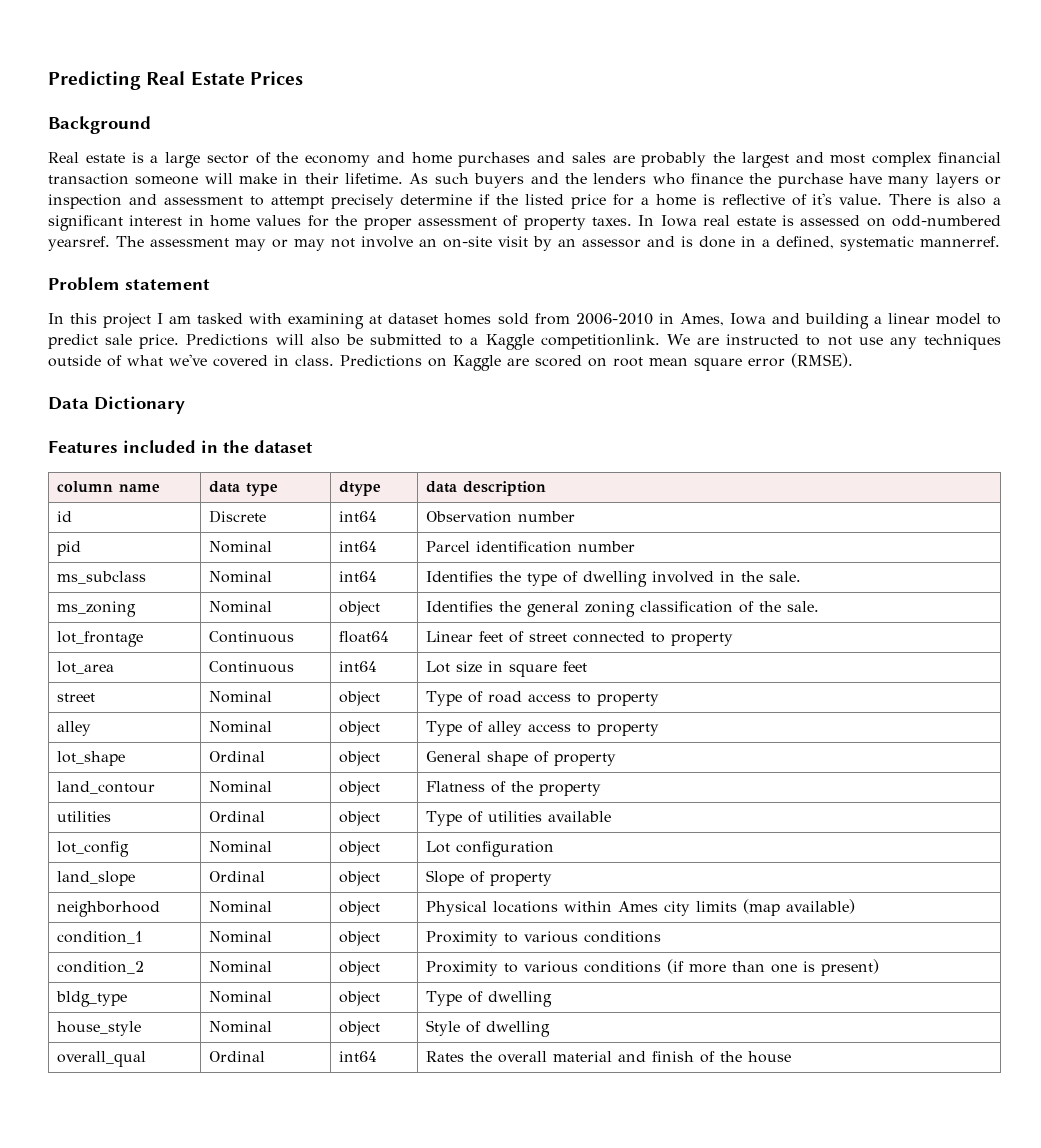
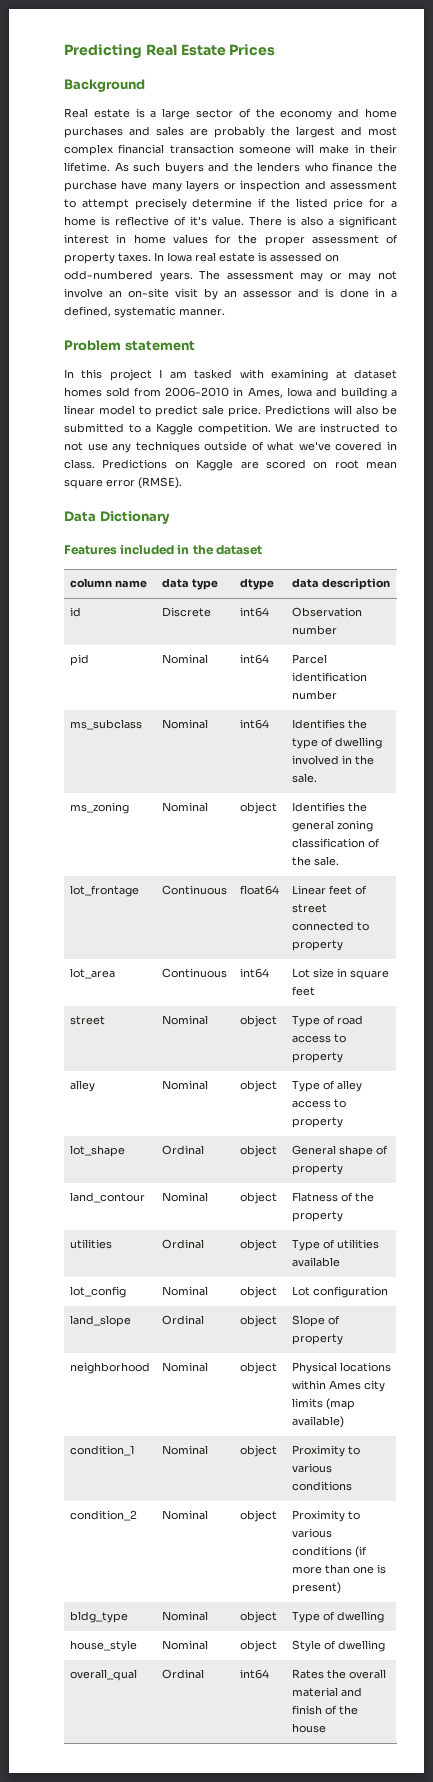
[48,236,110,251] yearsref. -> [159,272,193,282] years.
[920,236,1000,247] mannerref. -> [179,308,225,316] manner.
[540,334,660,349] competitionlink. -> [197,423,271,435] competition.

